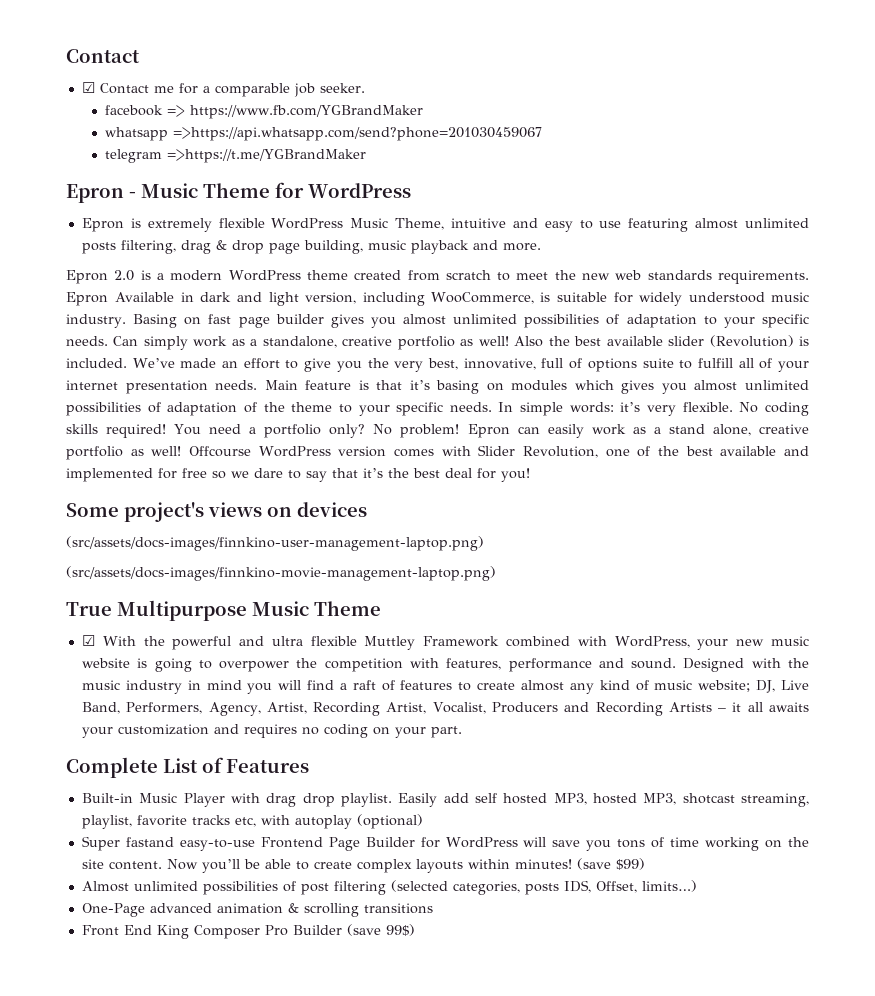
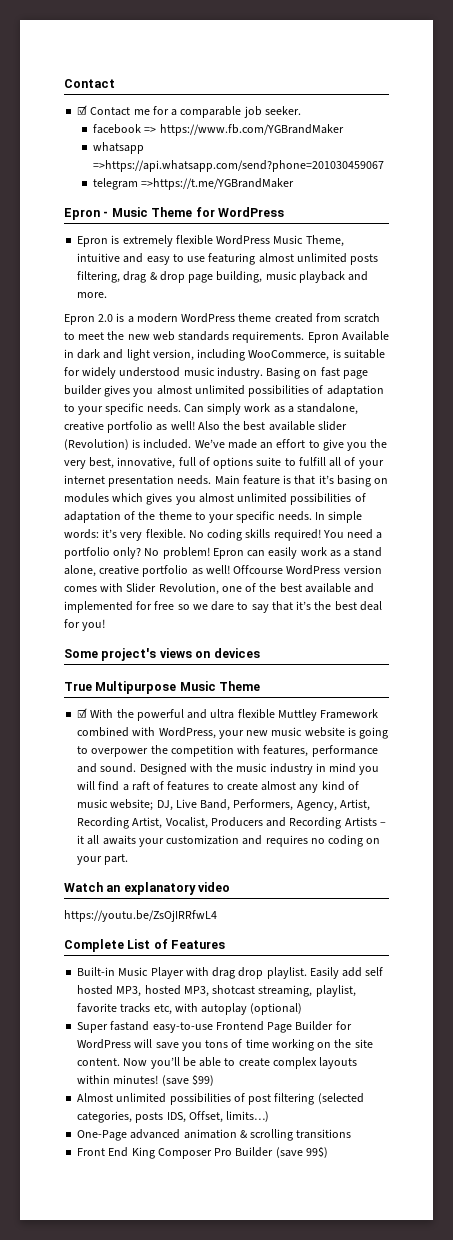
[66,536,484,551] [66,566,496,581] // (src/assets/docs-images/finnkino-user-management-laptop.png) // (src/assets/docs-images/finnkino-movie-management-laptop.png) -> (260, 653) none
(462, 732) none -> [64,882,231,895] [64,910,217,922] // Watch an explanatory video // https://youtu.be/ZsOjIRRfwL4

